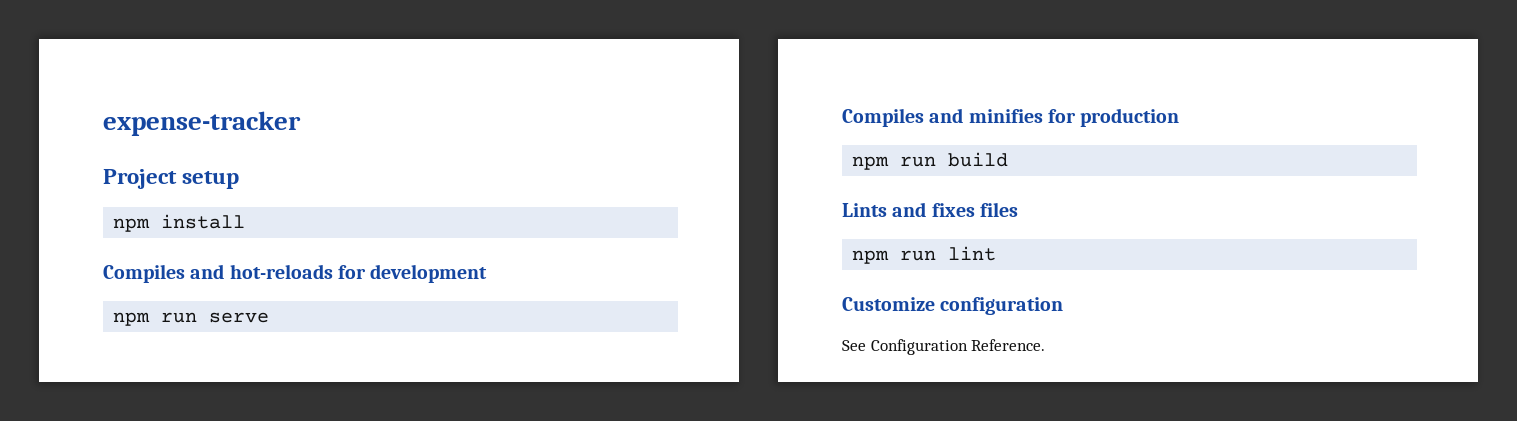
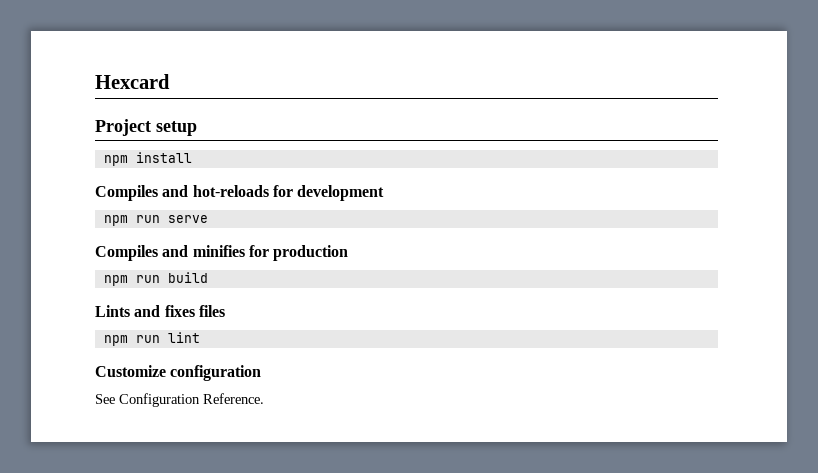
[103,111,301,136] expense-tracker -> [95,74,170,89] Hexcard

